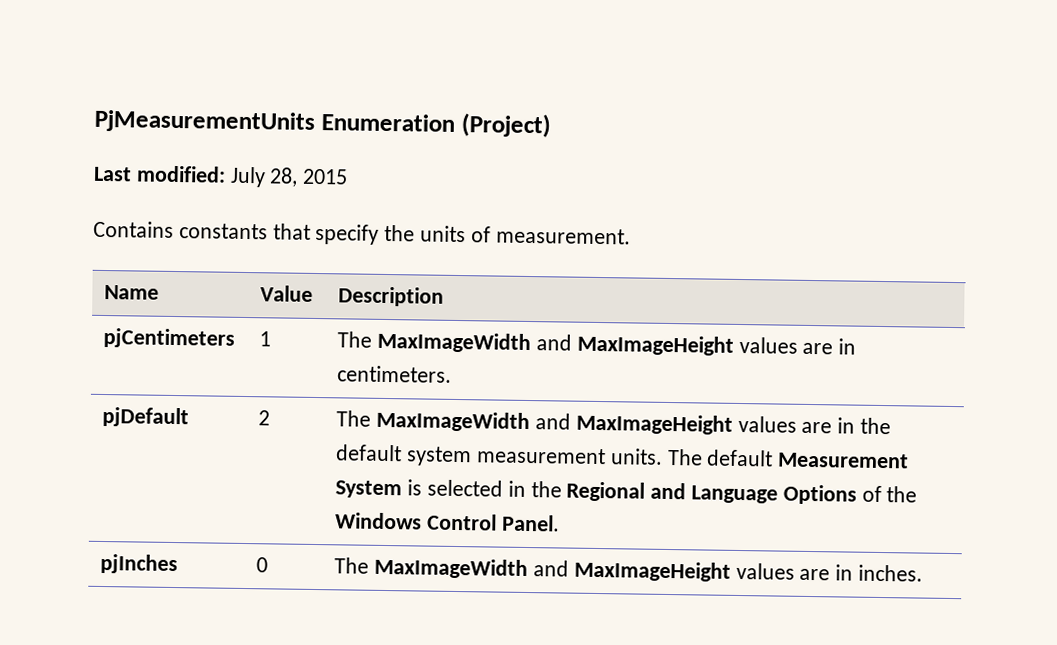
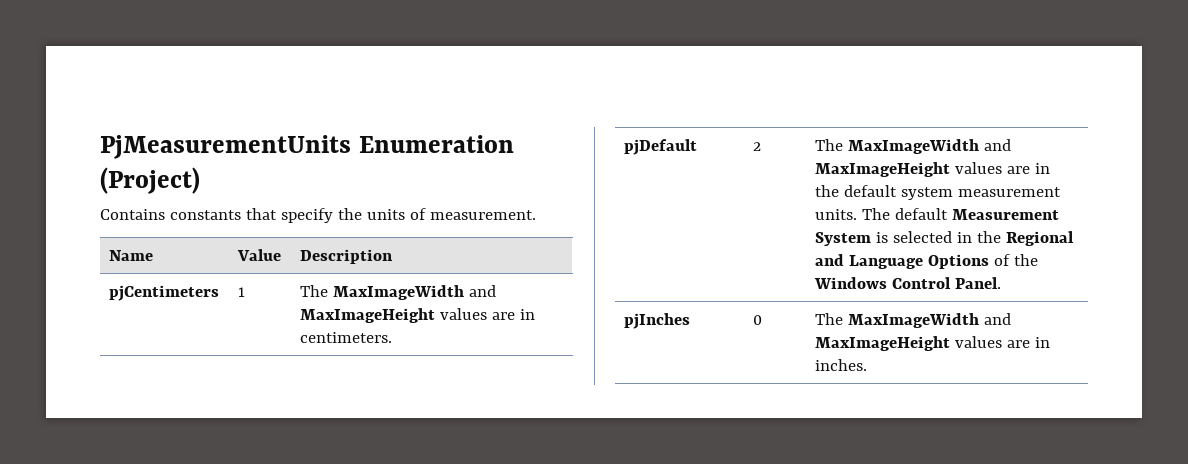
[93,165,349,188] // Last modified: July 28, 2015 -> (200, 180) none

